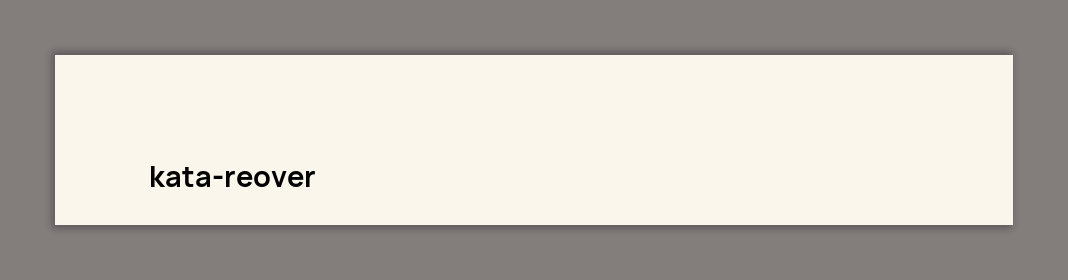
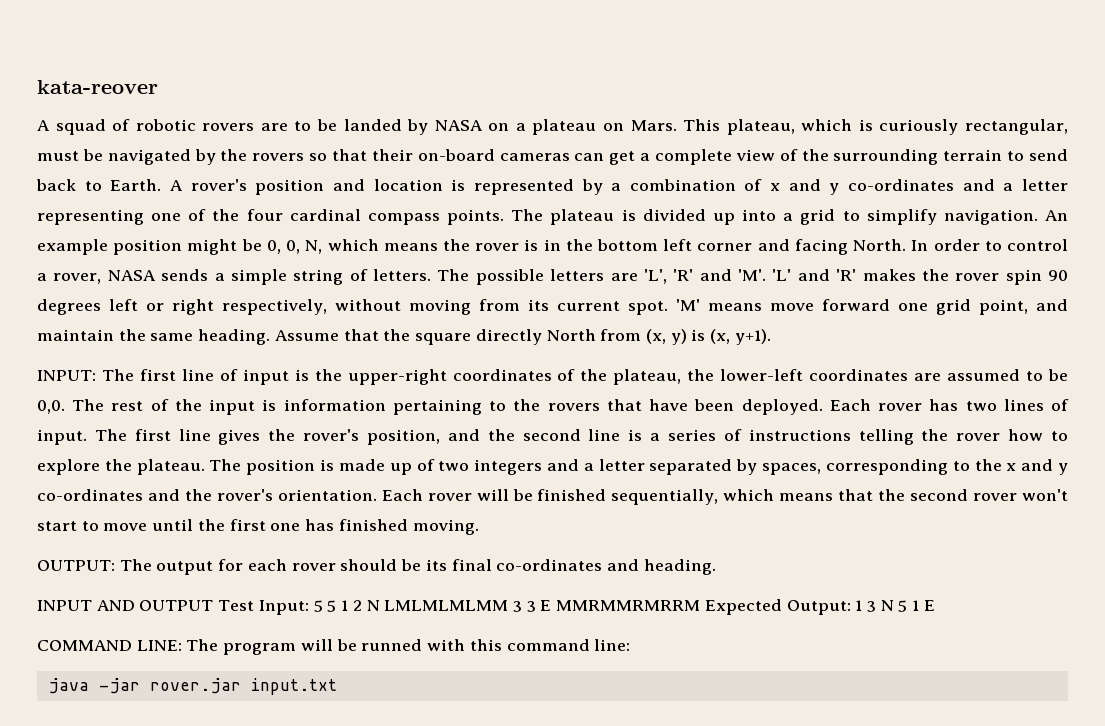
(316, 176) none -> [37,119,1068,135] [37,149,1069,165] [36,179,1068,195] [37,209,1068,225] [37,239,1069,255] [37,269,1068,285] [37,299,1068,315] [37,329,771,345] [37,369,1068,385] [37,399,1069,415] [37,429,1069,445] [37,459,1069,475] [37,489,1069,505] [37,519,479,535] [37,559,716,575] [37,599,935,615] [37,639,631,655] [47,678,337,695] // A squad of robotic rovers are to be landed by NASA on a plateau on Mars. This plateau, which is curiously rectangular, must be navigated by the rovers so that their on-board cameras can get a complete view of the surrounding terrain to send back to Earth. A rover's position and location is represented by a combination of x and y co-ordinates and a letter representing one of the four cardinal compass points. The plateau is divided up into a grid to simplify navigation. An example position might be 0, 0, N, which means the rover is in the bottom left corner and facing North. In order to control a rover, NASA sends a simple string of letters. The possible letters are 'L', 'R' and 'M'. 'L' and 'R' makes the rover spin 90 degrees left or right respectively, without moving from its current spot. 'M' means move forward one grid point, and maintain the same heading. Assume that the square directly North from (x, y) is (x, y+1). // INPUT: The first line of input is the upper-right coordinates of the plateau, the lower-left coordinates are assumed to be 0,0. The rest of the input is information pertaining to the rovers that have been deployed. Each rover has two lines of input. The first line gives the rover's position, and the second line is a series of instructions telling the rover how to explore the plateau. The position is made up of two integers and a letter separated by spaces, corresponding to the x and y co-ordinates and the rover's orientation. Each rover will be finished sequentially, which means that the second rover won't start to move until the first one has finished moving. // OUTPUT: The output for each rover should be its final co-ordinates and heading. // INPUT AND OUTPUT Test Input: 5 5 1 2 N LMLMLMLMM 3 3 E MMRMMRMRRM Expected Output: 1 3 N 5 1 E // COMMAND LINE: The program will be runned with this command line: // java -jar rover.jar input.txt

